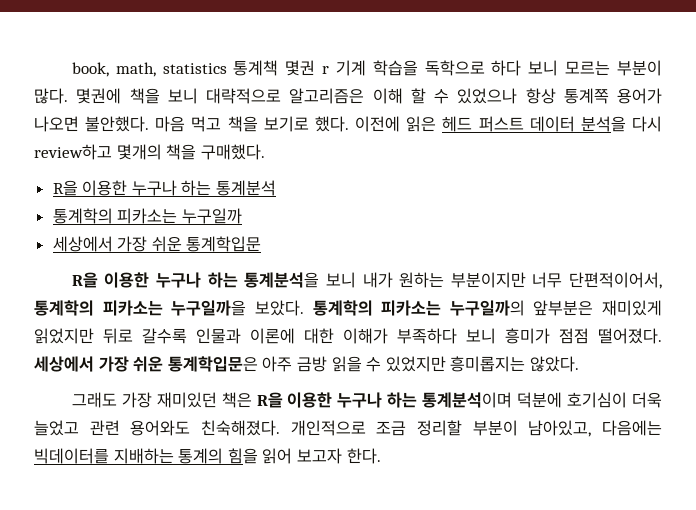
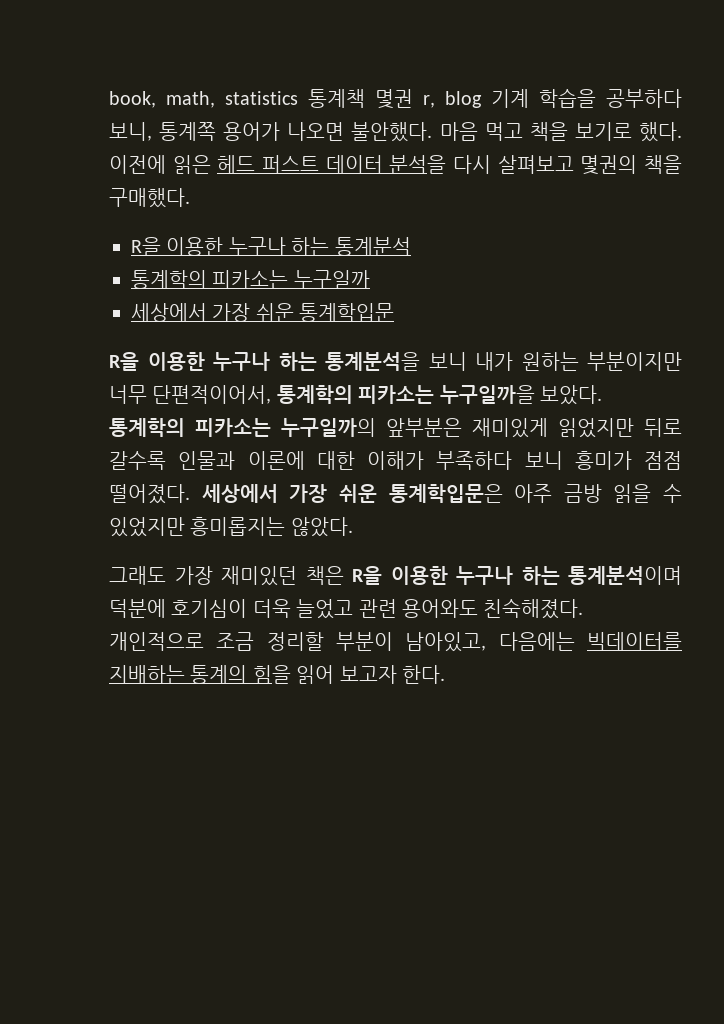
[322,60,663,76] [34,88,556,104] r 기계 학습을 독학으로 하다 보니 모르는 부분이 많다. 몇권에 책을 보니 대략적으로 알고리즘은 이해 할 수 있었으나 항상 -> [423,88,682,108] [109,122,152,141] r, blog 기계 학습을 공부하다 보니,
[34,144,162,160] review하고 몇개의 -> [497,155,638,175] 살펴보고 몇권의

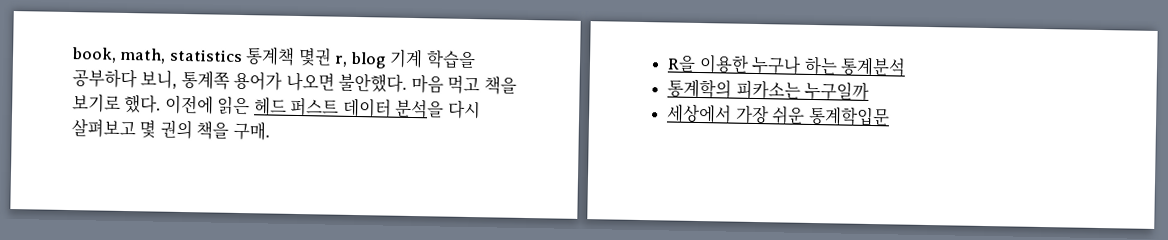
[580,155,682,175] [109,188,190,208] 몇권의 책을 구매했다. -> [139,119,270,141] 몇 권의 책을 구매.
[109,352,682,371] [109,385,602,405] [109,418,682,438] [109,451,682,470] [109,484,682,504] [109,517,353,537] [109,566,682,586] [109,598,584,619] [109,632,682,652] [109,665,445,684] // R을 이용한 누구나 하는 통계분석을 보니 내가 원하는 부분이지만 너무 단편적이어서, 통계학의 피카소는 누구일까을 보았다. 통계학의 피카소는 누구일까의 앞부분은 재미있게 읽었지만 뒤로 갈수록 인물과 이론에 대한 이해가 부족하다 보니 흥미가 점점 떨어졌다. 세상에서 가장 쉬운 통계학입문은 아주 금방 읽을 수 있었지만 흥미롭지는 않았다. // 그래도 가장 재미있던 책은 R을 이용한 누구나 하는 통계분석이며 덕분에 호기심이 더욱 늘었고 관련 용어와도 친숙해졌다. 개인적으로 조금 정리할 부분이 남아있고, 다음에는 빅데이터를 지배하는 통계의 힘을 읽어 보고자 한다. -> (890, 116) none

